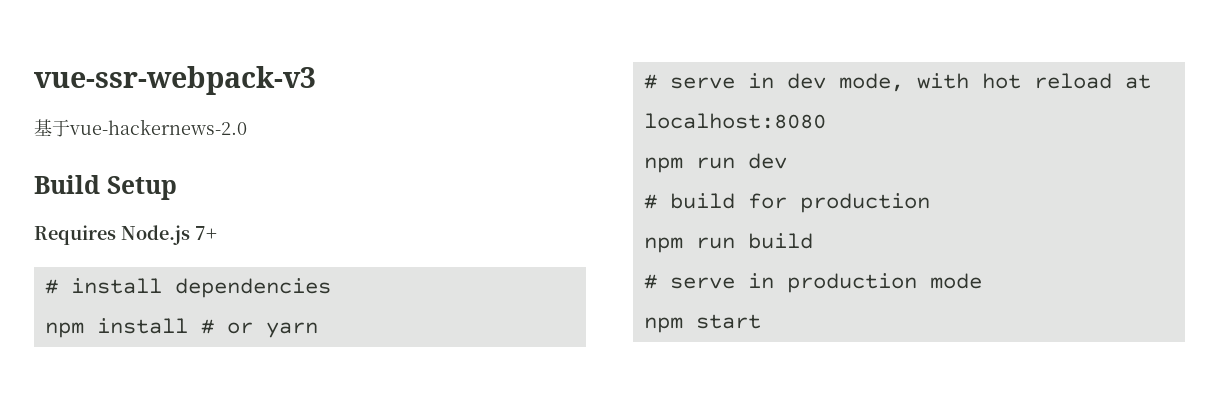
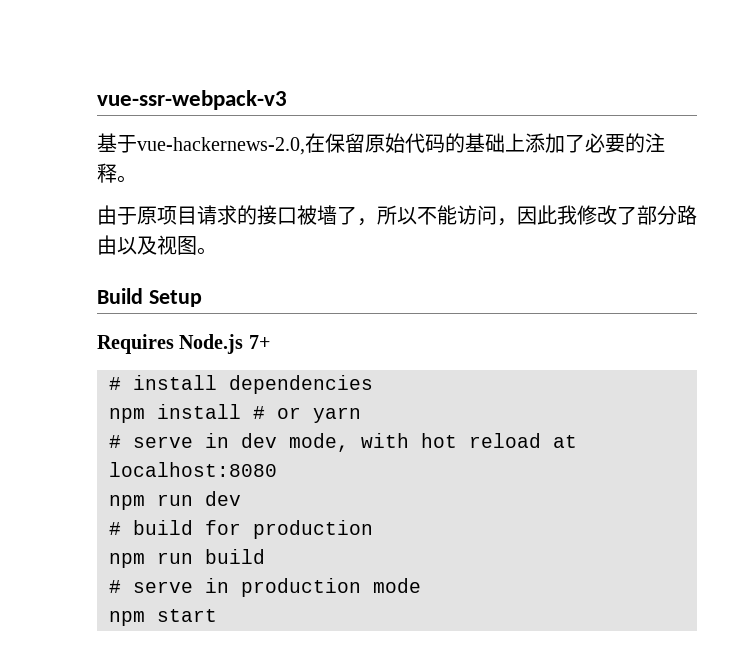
[69,119,247,135] vue-hackernews-2.0 -> [137,133,665,155] [97,163,137,183] [97,205,697,226] [97,235,217,255] vue-hackernews-2.0,在保留原始代码的基础上添加了必要的注释。 // 由于原项目请求的接口被墙了，所以不能访问，因此我修改了部分路由以及视图。

